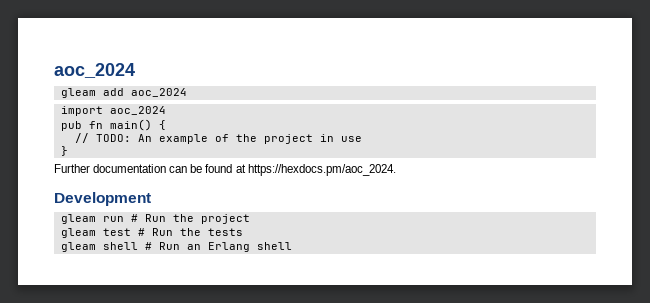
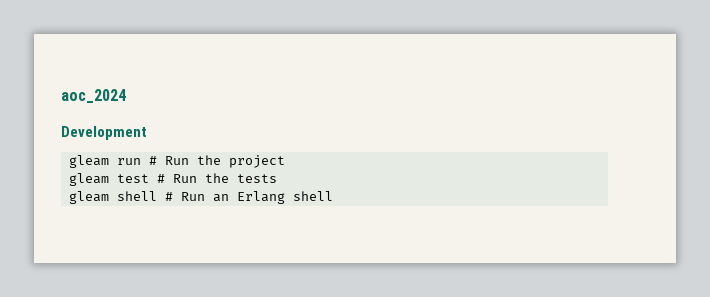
[54,63,135,78] [60,88,187,98] [60,106,166,116] [60,119,166,131] [74,133,362,144] [60,146,68,156] [54,164,396,176] aoc_2024 // gleam add aoc_2024 // import aoc_2024 // pub fn main() { // // TODO: An example of the project in use // } // Further documentation can be found at https://hexdocs.pm/aoc_2024. -> [61,89,126,103] aoc_2024

